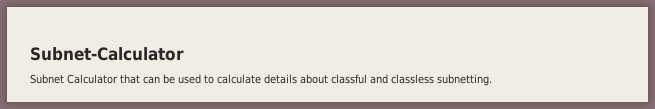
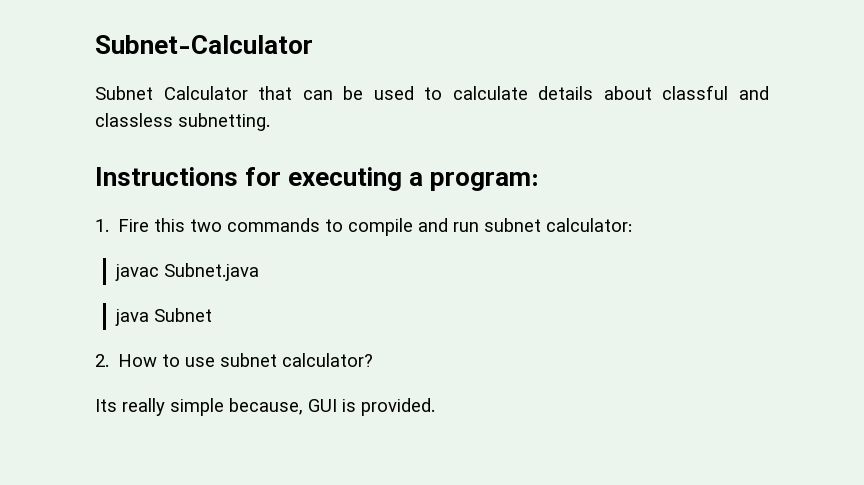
(492, 80) none -> [95,167,540,191] [95,218,633,236] [115,263,260,281] [115,308,213,326] [95,353,374,367] [95,398,435,416] // Instructions for executing a program: // 1. Fire this two commands to compile and run subnet calculator: // javac Subnet.java // java Subnet // 2. How to use subnet calculator? // Its really simple because, GUI is provided.

